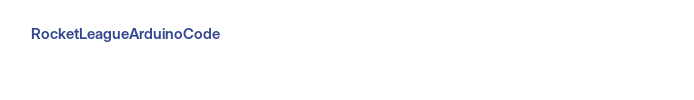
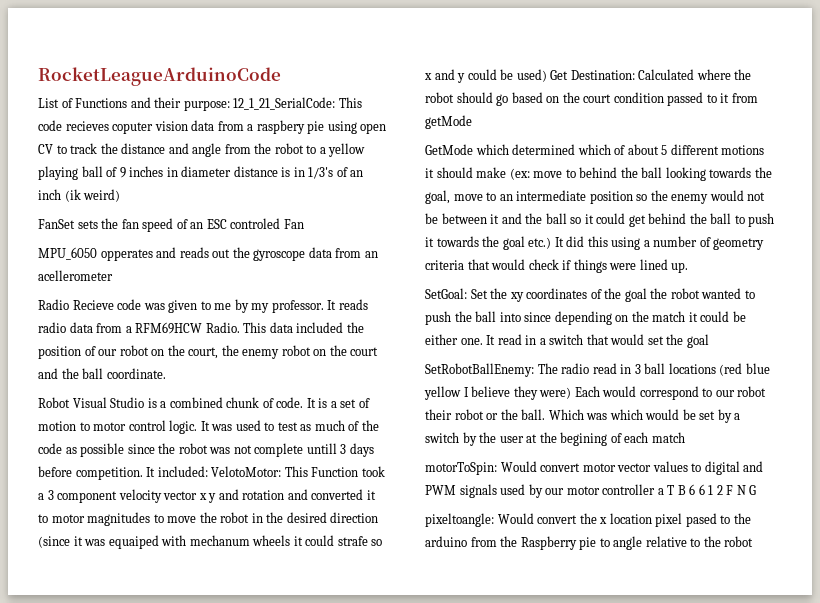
(220, 35) none -> [38,97,362,111] [38,120,387,134] [38,143,366,157] [38,166,364,180] [38,189,121,202] [38,218,304,232] [38,247,378,261] [38,270,113,281] [38,299,368,313] [38,322,364,334] [38,345,379,359] [38,368,166,379] [38,397,370,408] [38,420,379,434] [38,443,374,457] [38,466,385,480] [38,489,376,503] [38,512,379,526] [38,535,383,549] [424,69,752,83] [425,92,758,106] [425,115,472,129] [425,144,765,155] [425,167,772,181] [425,190,766,204] [425,213,775,227] [425,236,765,250] [425,259,689,273] [425,288,755,302] [425,311,746,325] [425,334,709,348] [425,363,770,377] [424,386,767,400] [425,409,741,423] [425,432,685,446] [425,461,764,475] [425,484,757,498] [425,513,751,527] [425,536,754,550] // List of Functions and their purpose: 12_1_21_SerialCode: This code recieves coputer vision data from a raspbery pie using open CV to track the distance and angle from the robot to a yellow playing ball of 9 inches in diameter distance is in 1/3's of an inch (ik weird) // FanSet sets the fan speed of an ESC controled Fan // MPU_6050 opperates and reads out the gyroscope data from an acellerometer // Radio Recieve code was given to me by my professor. It reads radio data from a RFM69HCW Radio. This data included the position of our robot on the court, the enemy robot on the court and the ball coordinate. // Robot Visual Studio is a combined chunk of code. It is a set of motion to motor control logic. It was used to test as much of the code as possible since the robot was not complete untill 3 days before competition. It included: VelotoMotor: This Function took a 3 component velocity vector x y and rotation and converted it to motor magnitudes to move the robot in the desired direction (since it was equaiped with mechanum wheels it could strafe so x and y could be used) Get Destination: Calculated where the robot should go based on the court condition passed to it from getMode // GetMode which determined which of about 5 different motions it should make (ex: move to behind the ball looking towards the goal, move to an intermediate position so the enemy would not be between it and the ball so it could get behind the ball to push it towards the goal etc.) It did this using a number of geometry criteria that would check if things were lined up. // SetGoal: Set the xy coordinates of the goal the robot wanted to push the ball into since depending on the match it could be either one. It read in a switch that would set the goal // SetRobotBallEnemy: The radio read in 3 ball locations (red blue yellow I believe they were) Each would correspond to our robot their robot or the ball. Which was which would be set by a switch by the user at the begining of each match // motorToSpin: Would convert motor vector values to digital and PWM signals used by our motor controller a T B 6 6 1 2 F N G // pixeltoangle: Would convert the x location pixel pased to the arduino from the Raspberry pie to angle relative to the robot

